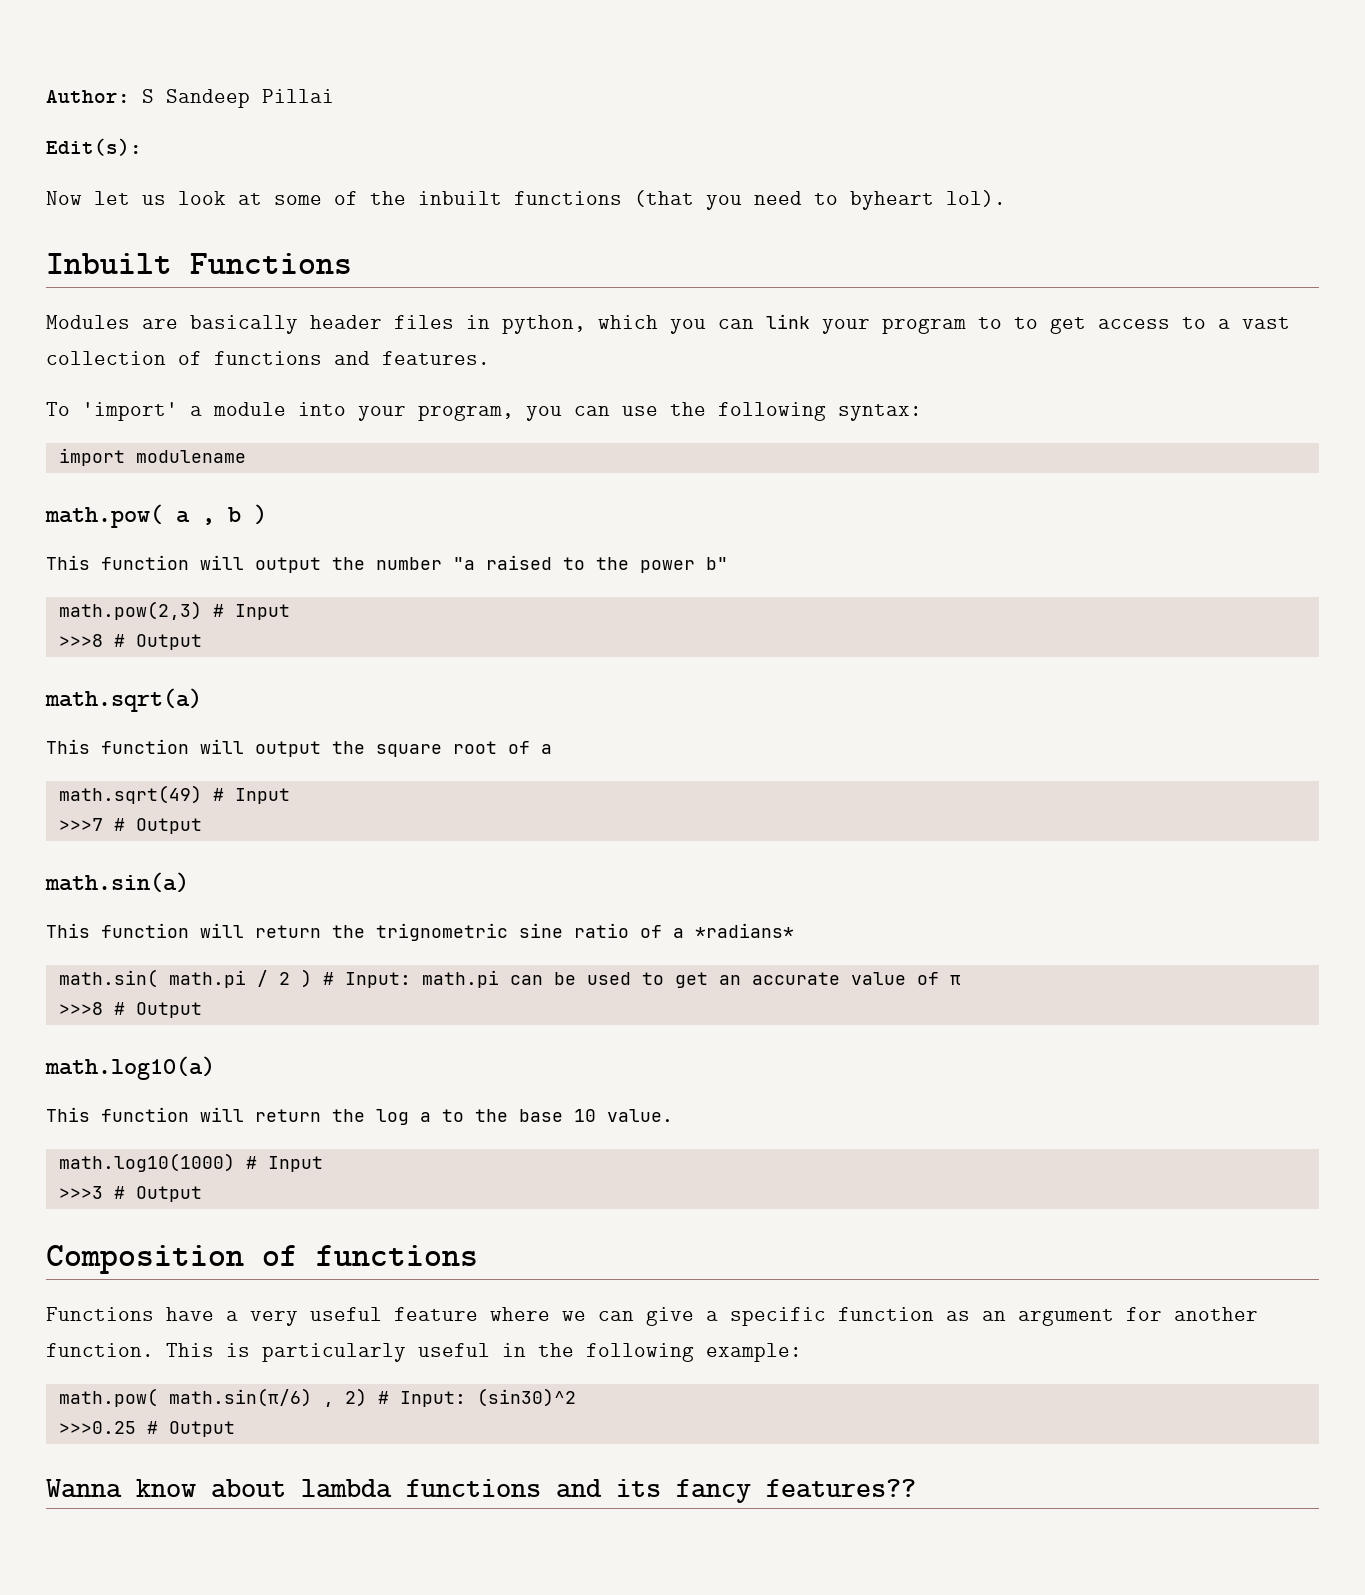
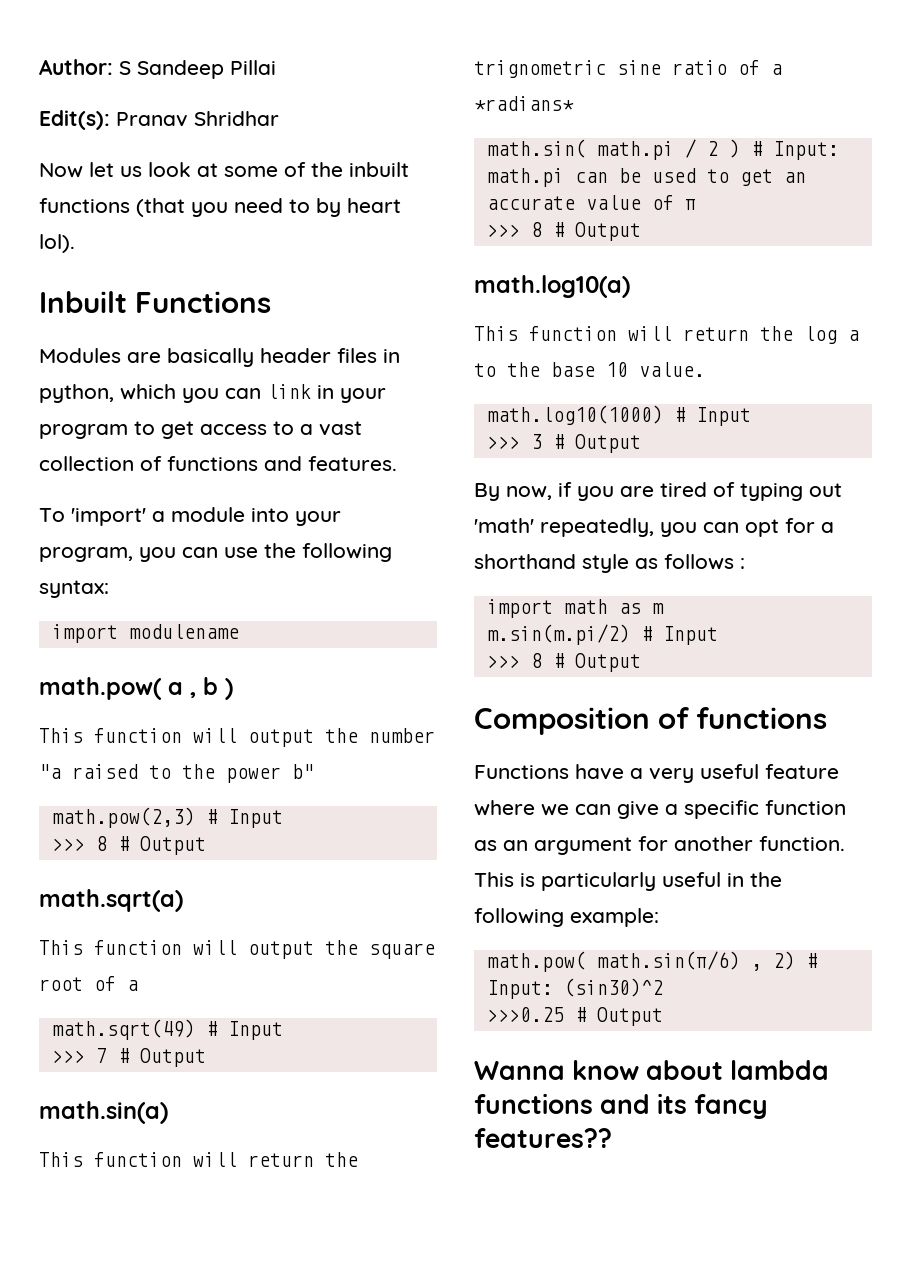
(142, 147) none -> [116,111,279,127] Pranav Shridhar
[850,191,934,210] byheart -> [316,198,401,217] by heart
(810, 321) none -> [317,385,334,399] in
[1014,317,1038,329] to -> (155, 428) none
[58,634,103,647] >>>8 -> [51,836,107,851] >>> 8
[58,818,103,831] >>>7 -> [51,1048,107,1063] >>> 7
[58,1002,103,1015] >>>8 -> [486,222,542,237] >>> 8
[58,1186,103,1199] >>>3 -> [486,434,641,453] [474,482,842,501] [474,518,834,537] [474,554,745,573] [486,599,664,618] [486,624,718,645] [486,653,542,668] >>> 3 # Output // By now, if you are tired of typing out 'math' repeatedly, you can opt for a shorthand style as follows : // import math as m // m.sin(m.pi/2) # Input // >>> 8

